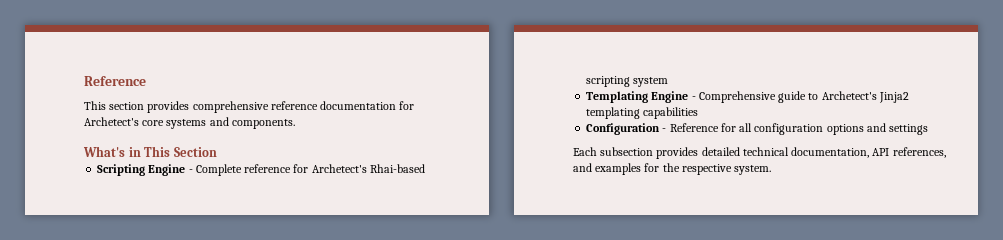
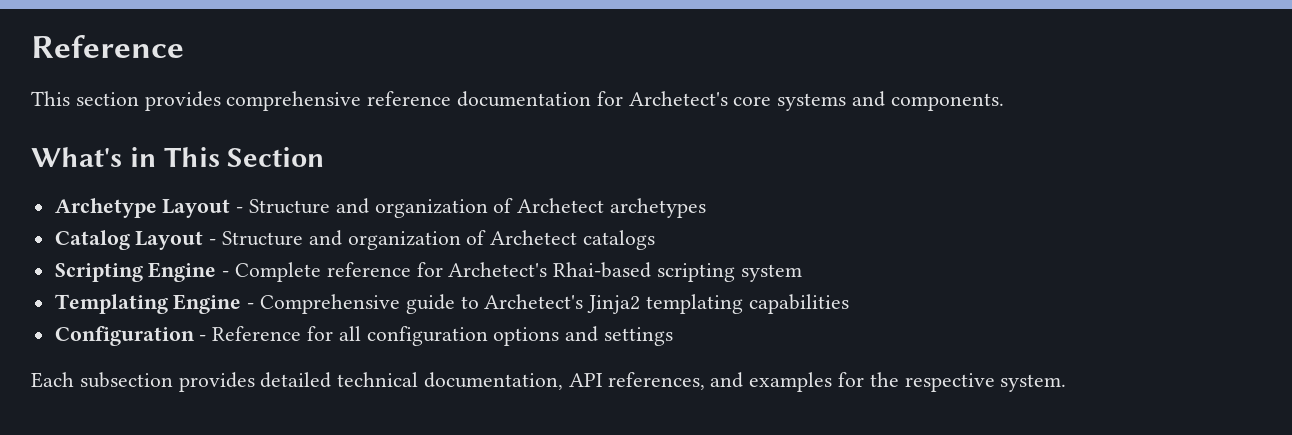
(217, 152) none -> [54,198,707,218] [54,230,656,250] // Archetype Layout - Structure and organization of Archetect archetypes // Catalog Layout - Structure and organization of Archetect catalogs

